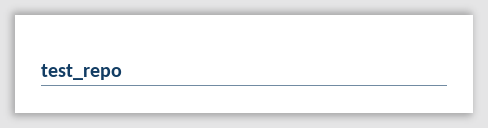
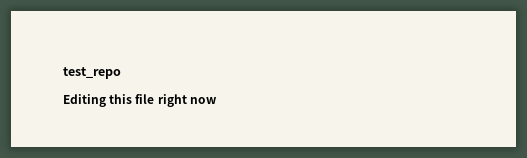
(122, 72) none -> [63,94,216,107] // Editing this file right now

